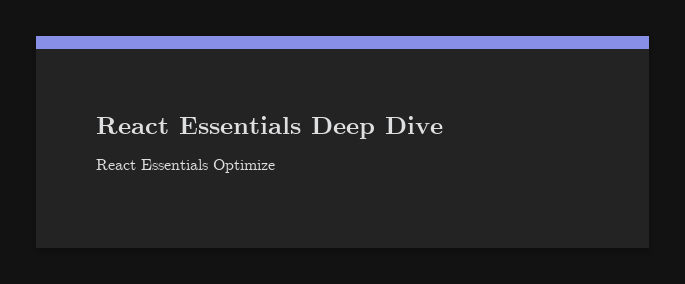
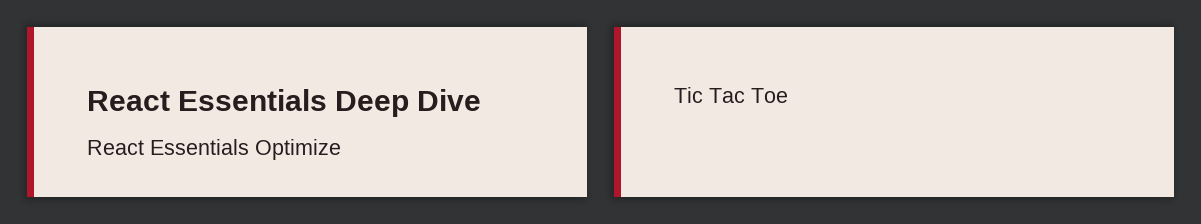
(275, 166) none -> [674,87,788,103] // Tic Tac Toe

